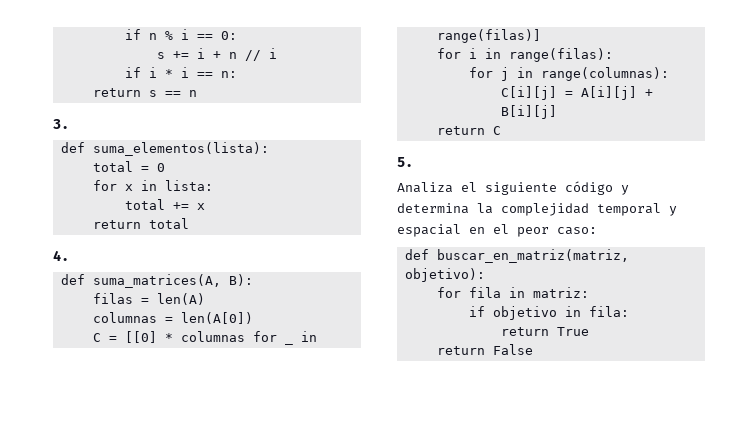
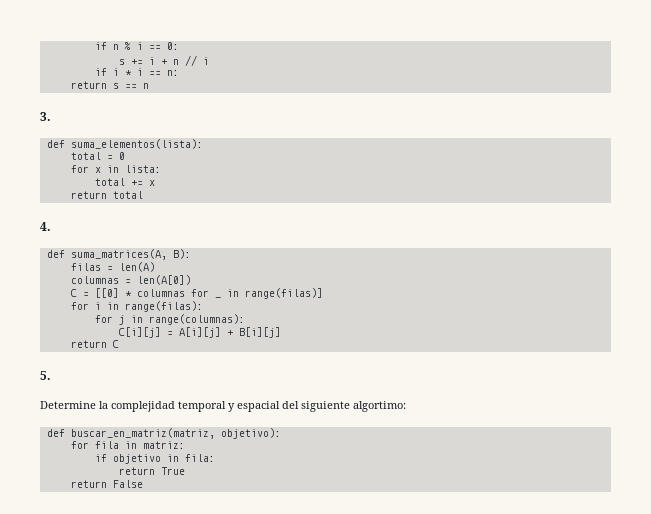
[397,181,629,195] [397,203,469,214] Analiza el siguiente código y determina -> [40,401,96,409] Determine
[469,224,597,237] en el peor caso: -> [282,401,406,412] del siguiente algortimo:

